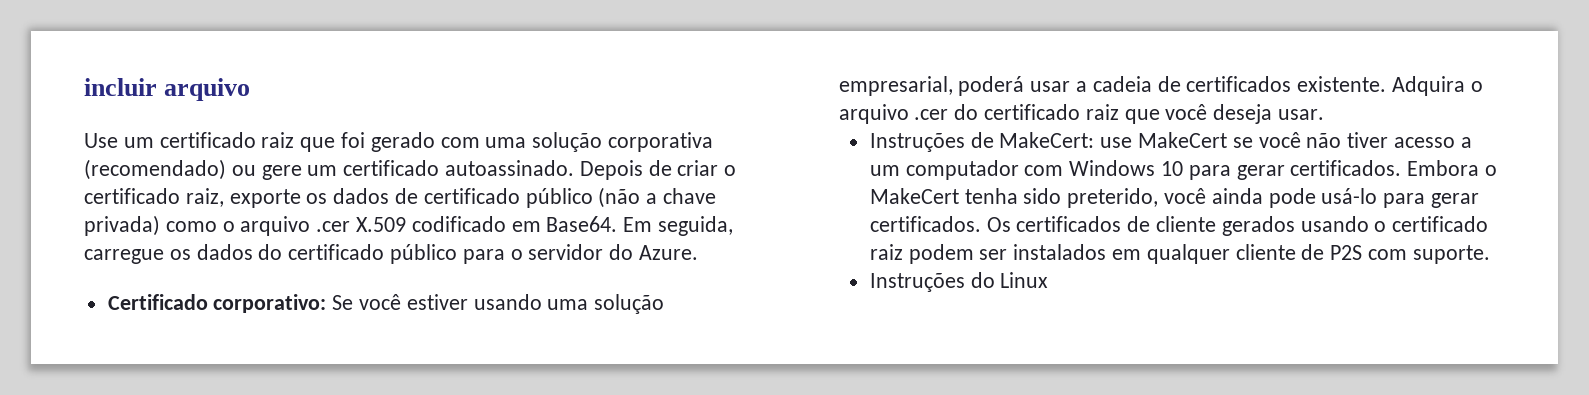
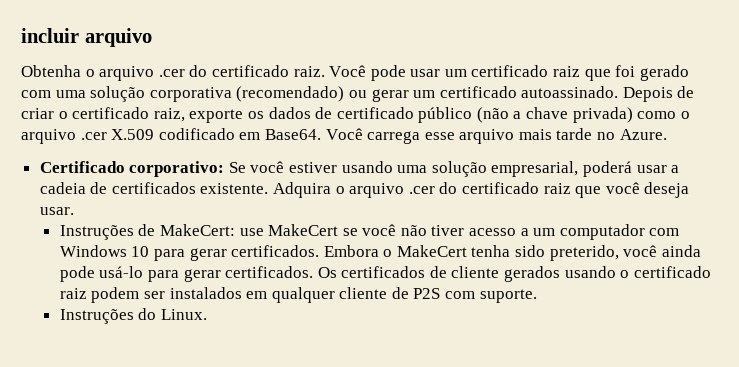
[84,133,118,148] Use -> [21,65,441,81] Obtenha o arquivo .cer do certificado raiz. Você pode usar
[261,165,302,180] gere -> [371,89,409,102] gerar
[623,216,734,236] [84,244,634,264] Em seguida, carregue os dados do certificado público para o servidor do -> [325,128,616,144] Você carrega esse arquivo mais tarde no
[1000,272,1049,288] Linux -> [160,309,207,320] Linux.

